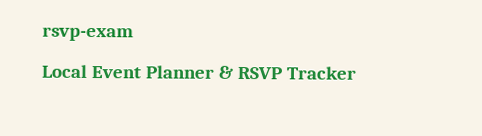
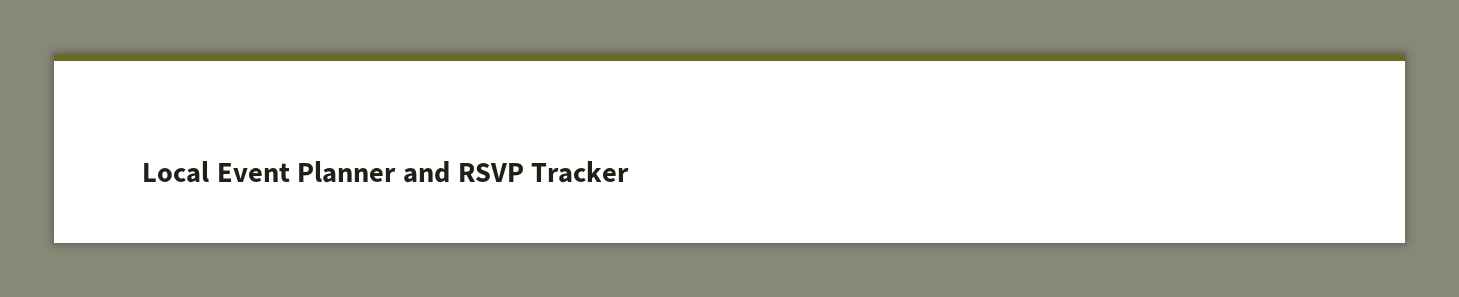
[42,26,134,42] rsvp-exam // -> (142, 172) none
[217,65,234,79] & -> [403,161,451,183] and

